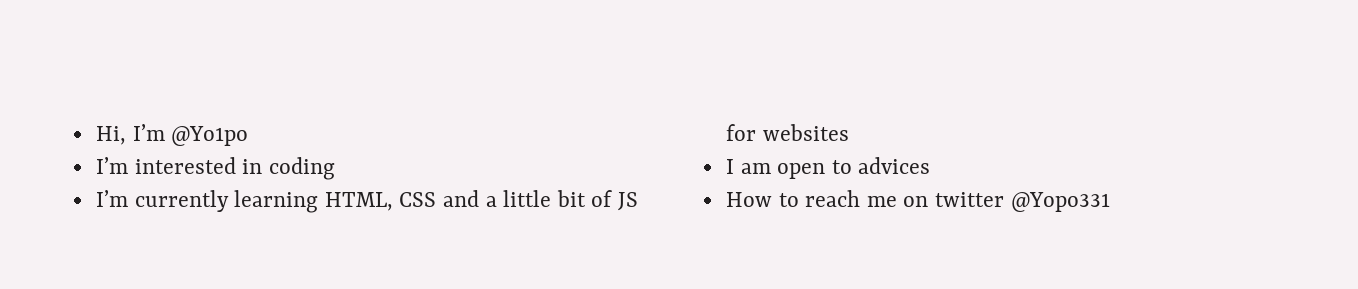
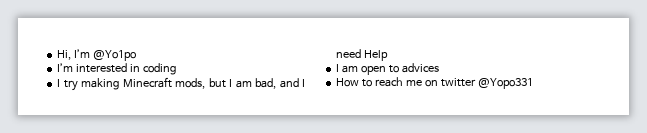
[95,190,639,213] [725,124,849,141] I’m currently learning HTML, CSS and a little bit of JS for websites -> [57,77,306,91] [336,49,389,61] I try making Minecraft mods, but I am bad, and I need Help

